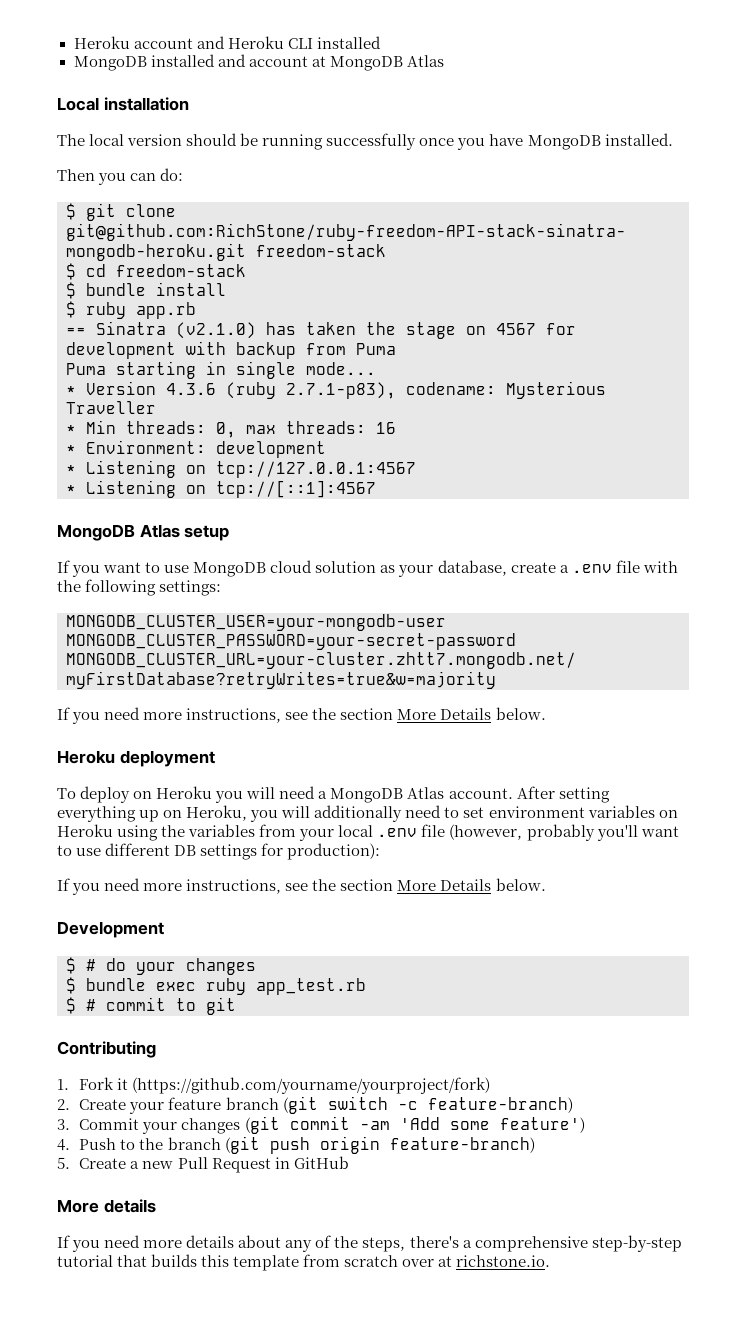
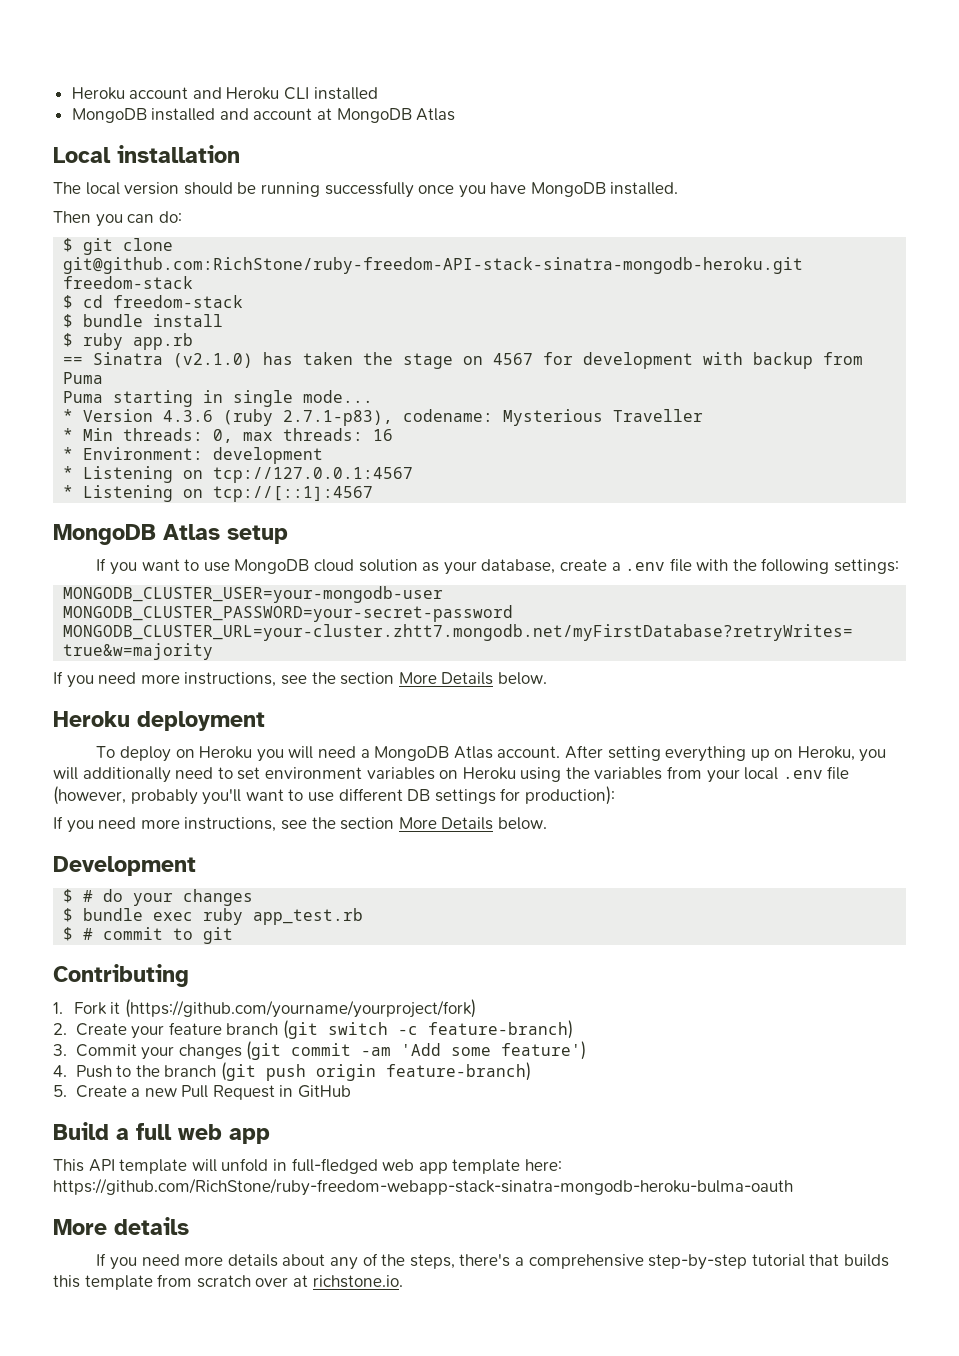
(349, 1162) none -> [53,1122,270,1144] [53,1158,562,1174] [53,1178,793,1196] // Build a full web app // This API template will unfold in full-fledged web app template here: https://github.com/RichStone/ruby-freedom-webapp-stack-sinatra-mongodb-heroku-bulma-oauth

